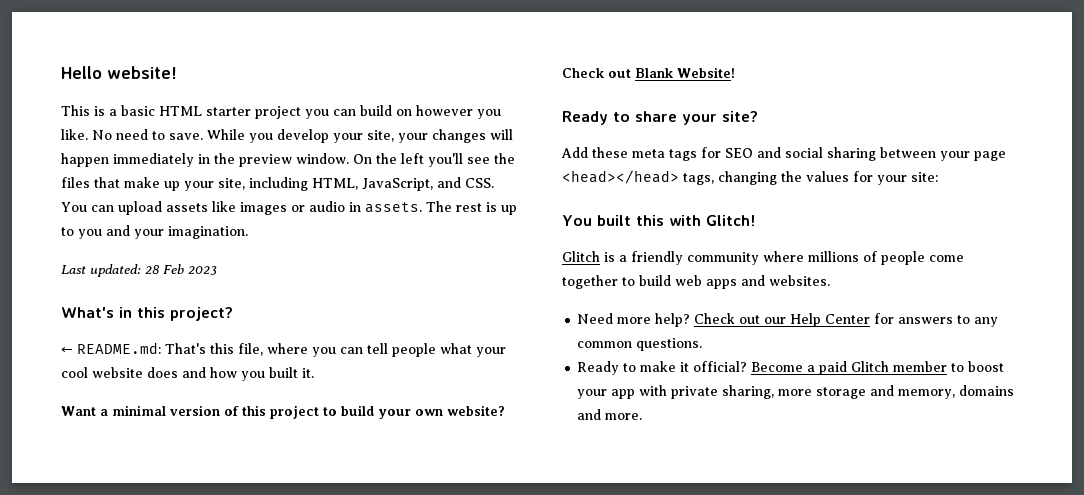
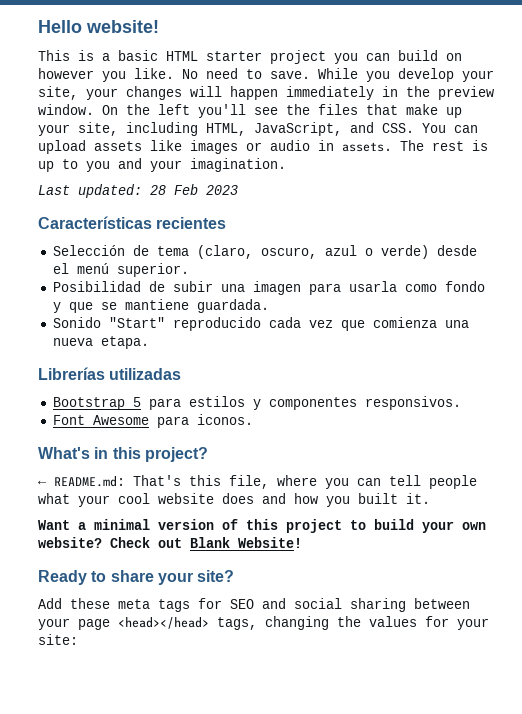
(217, 270) none -> [38,216,227,229] [52,245,477,259] [52,263,189,277] [52,281,485,295] [52,299,269,313] [52,317,469,331] [52,336,149,349] [38,367,182,380] [52,396,461,410] [52,414,253,428] // Características recientes // Selección de tema (claro, oscuro, azul o verde) desde el menú superior. // Posibilidad de subir una imagen para usarla como fondo y que se mantiene guardada. // Sonido "Start" reproducido cada vez que comienza una nueva etapa. // Librerías utilizadas // Bootstrap 5 para estilos y componentes responsivos. // Font Awesome para iconos.
[562,215,756,226] [562,251,964,265] [562,275,830,289] [577,313,999,327] [577,338,703,351] [577,361,1005,375] [577,385,1015,399] [577,409,643,420] // You built this with Glitch! // Glitch is a friendly community where millions of people come together to build web apps and websites. // Need more help? Check out our Help Center for answers to any common questions. // Ready to make it official? Become a paid Glitch member to boost your app with private sharing, more storage and memory, domains and more. -> (78, 639) none

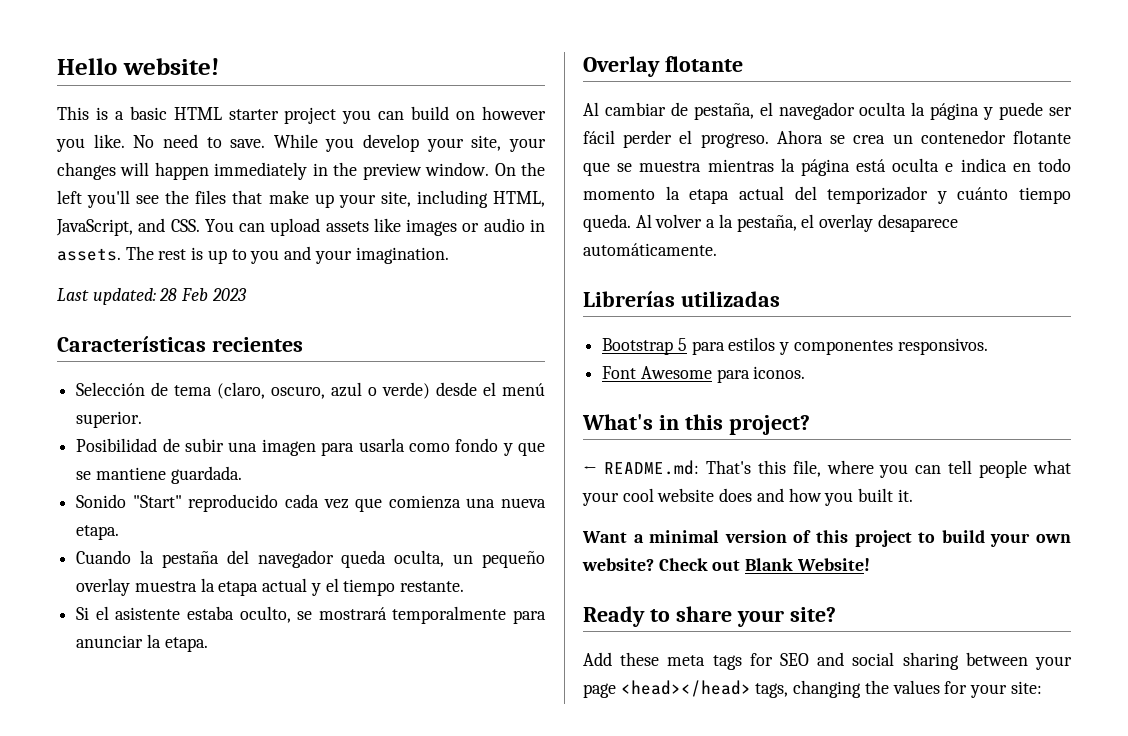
(149, 342) none -> [76,550,545,568] [76,578,465,596] [76,606,546,624] [76,634,208,652] [583,56,743,77] [583,102,1072,120] [583,130,1071,148] [583,158,1071,176] [583,186,1071,204] [583,214,958,232] [583,243,717,256] // Cuando la pestaña del navegador queda oculta, un pequeño overlay muestra la etapa actual y el tiempo restante. // Si el asistente estaba oculto, se mostrará temporalmente para anunciar la etapa. // Overlay flotante // Al cambiar de pestaña, el navegador oculta la página y puede ser fácil perder el progreso. Ahora se crea un contenedor flotante que se muestra mientras la página está oculta e indica en todo momento la etapa actual del temporizador y cuánto tiempo queda. Al volver a la pestaña, el overlay desaparece automáticamente.

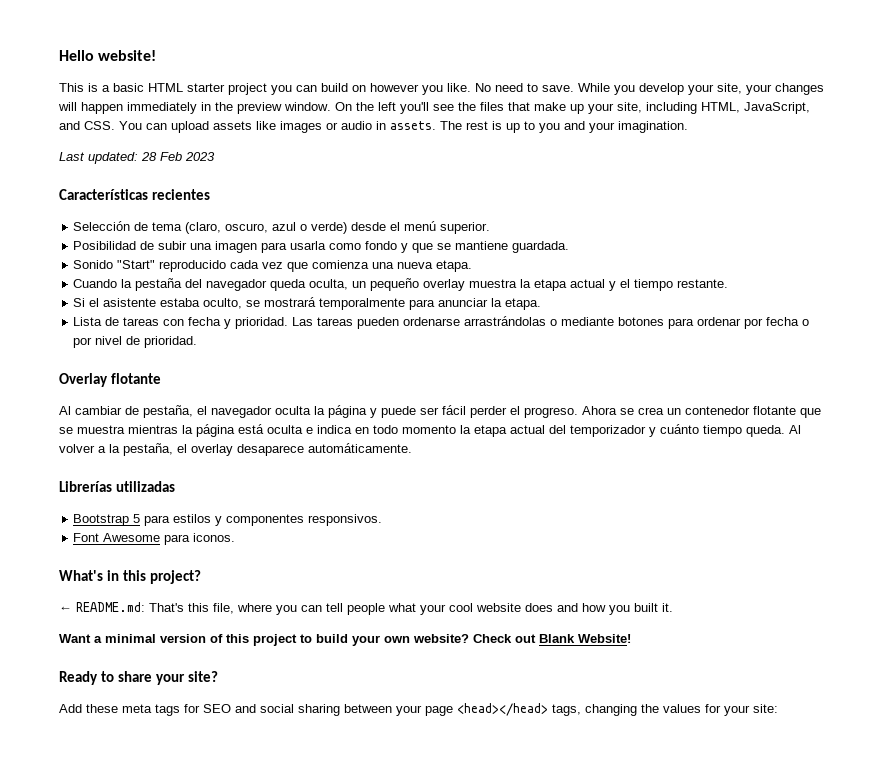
(208, 644) none -> [73,316,810,329] [73,336,198,348] // Lista de tareas con fecha y prioridad. Las tareas pueden ordenarse arrastrándolas o mediante botones para ordenar por fecha o por nivel de prioridad.

